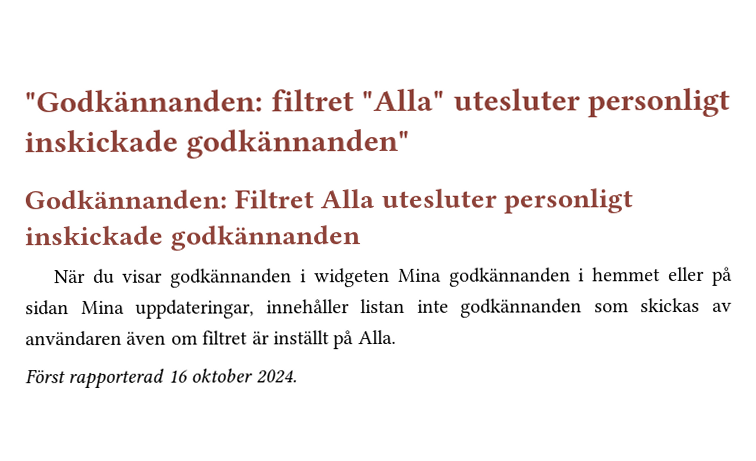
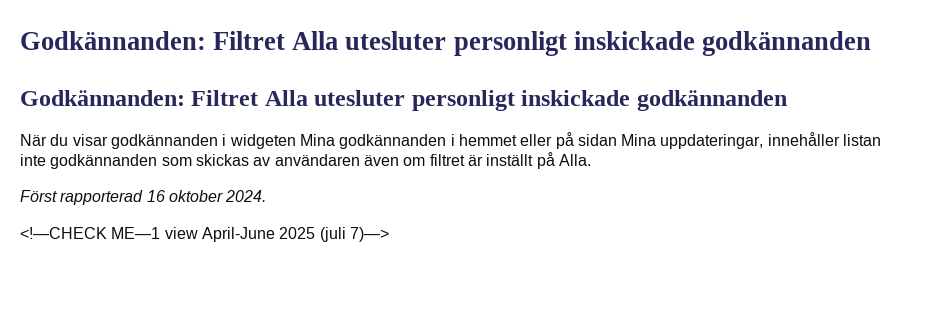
[24,87,731,118] [24,128,410,159] "Godkännanden: filtret "Alla" utesluter personligt inskickade godkännanden" -> [20,31,871,56] Godkännanden: Filtret Alla utesluter personligt inskickade godkännanden
(297, 376) none -> [20,227,389,242] // <!—CHECK ME—1 view April-June 2025 (juli 7)—>

